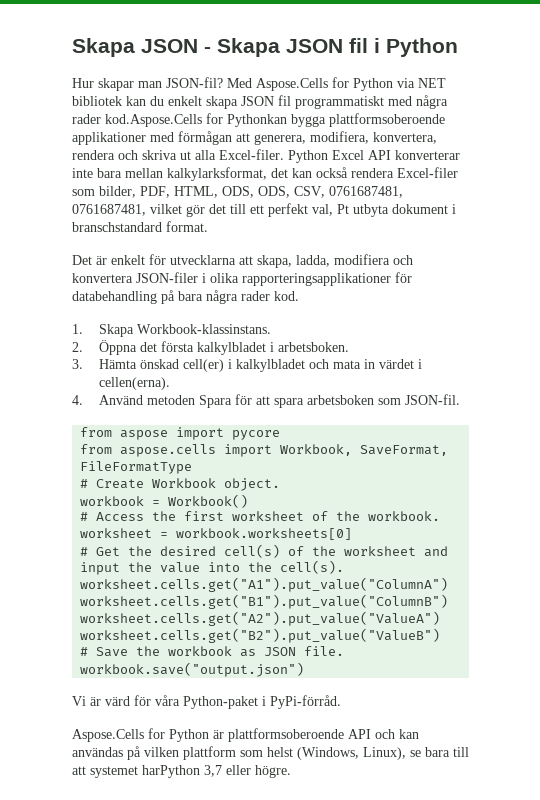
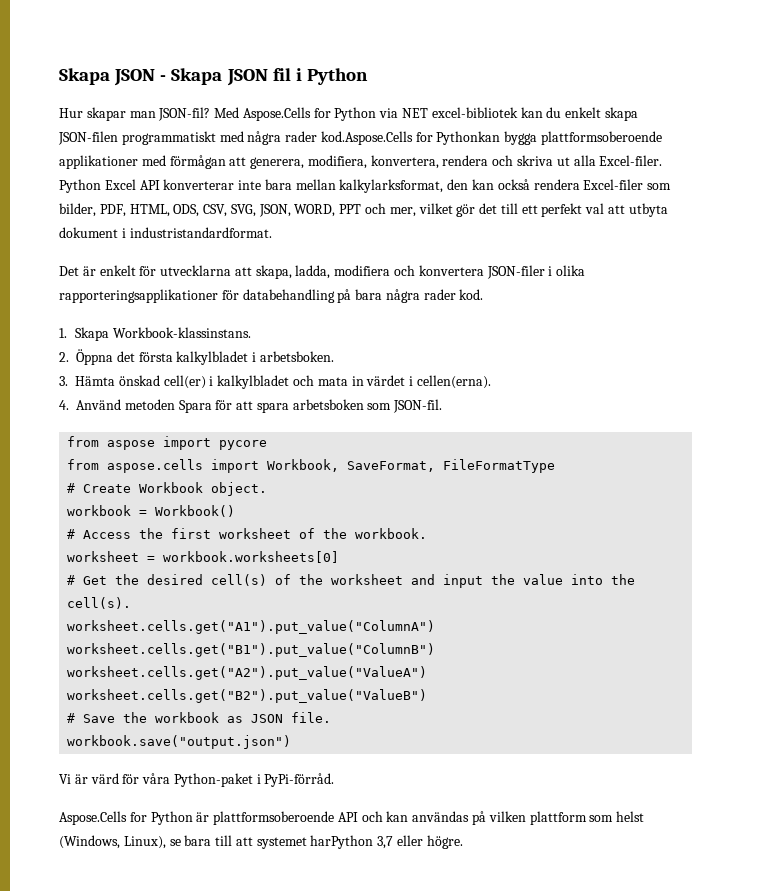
[72,96,122,106] bibliotek -> [431,107,518,118] excel-bibliotek
[241,95,291,106] JSON fil -> [58,131,118,145] JSON-filen
[271,168,288,178] det -> [447,179,469,190] den
[258,186,403,198] [72,204,146,216] ODS, CSV, 0761687481, 0761687481, -> [203,203,416,217] CSV, SVG, JSON, WORD, PPT och mer,
[312,204,349,216] val, Pt -> [585,203,626,214] val att
[72,221,208,232] branschstandard format. -> [129,227,272,238] industristandardformat.

